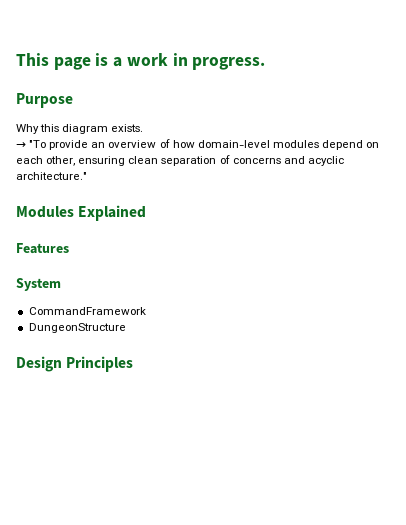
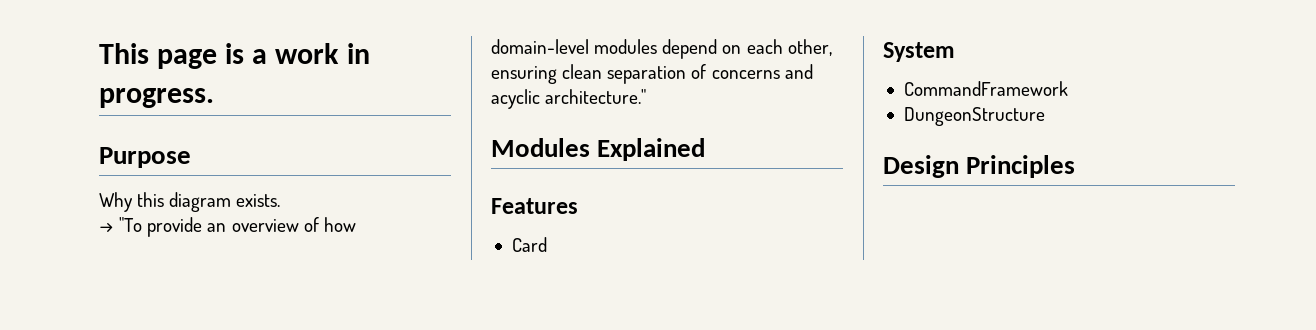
(69, 248) none -> [511,237,547,252] // Card

